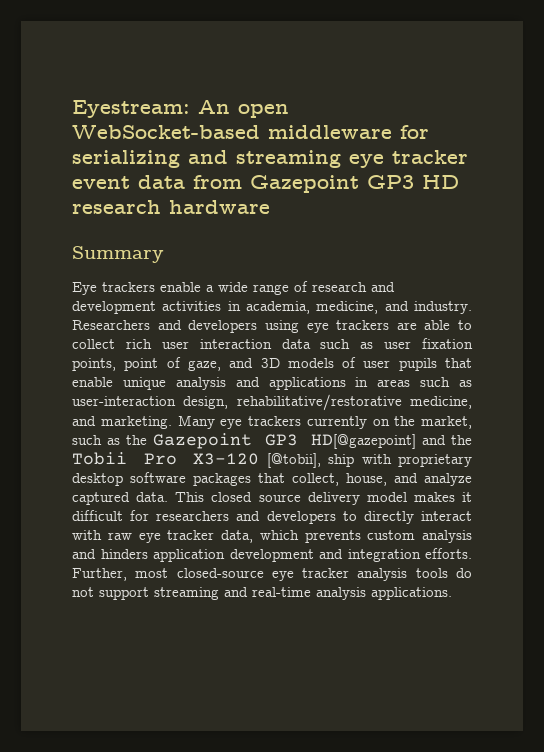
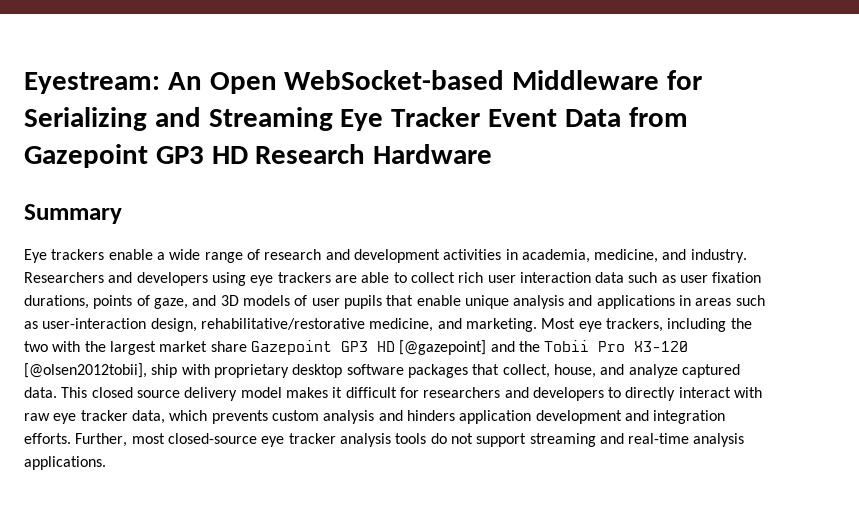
[238,104,289,118] [72,125,429,139] [72,150,468,168] [72,175,185,189] open WebSocket-based middleware for serializing and streaming eye tracker event data -> [209,70,703,94] [24,107,621,131] Open WebSocket-based Middleware for Serializing and Streaming Eye Tracker Event Data
[72,200,270,214] research hardware -> [255,144,493,164] Research Hardware
[72,358,159,371] points, point -> [24,295,133,309] durations, points
[177,415,472,429] [72,433,417,449] Many eye trackers currently on the market, such as the Gazepoint GP3 HD[@gazepoint] -> [541,318,752,332] [24,340,487,355] Most eye trackers, including the two with the largest market share Gazepoint GP3 HD [@gazepoint]
[266,453,321,468] [@tobii], -> [24,363,147,378] [@olsen2012tobii],

